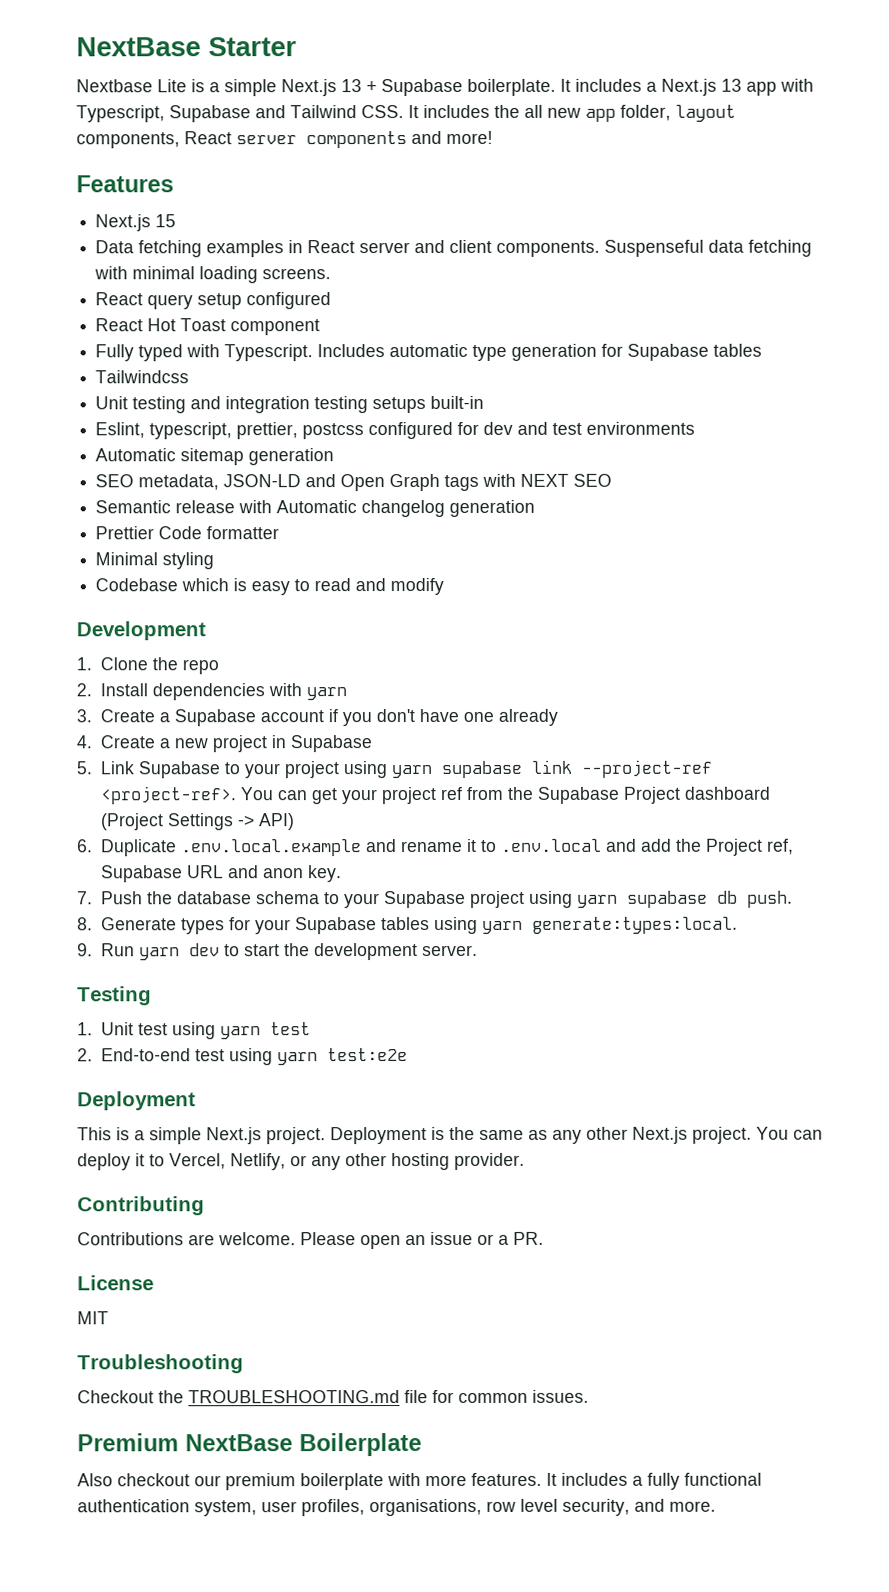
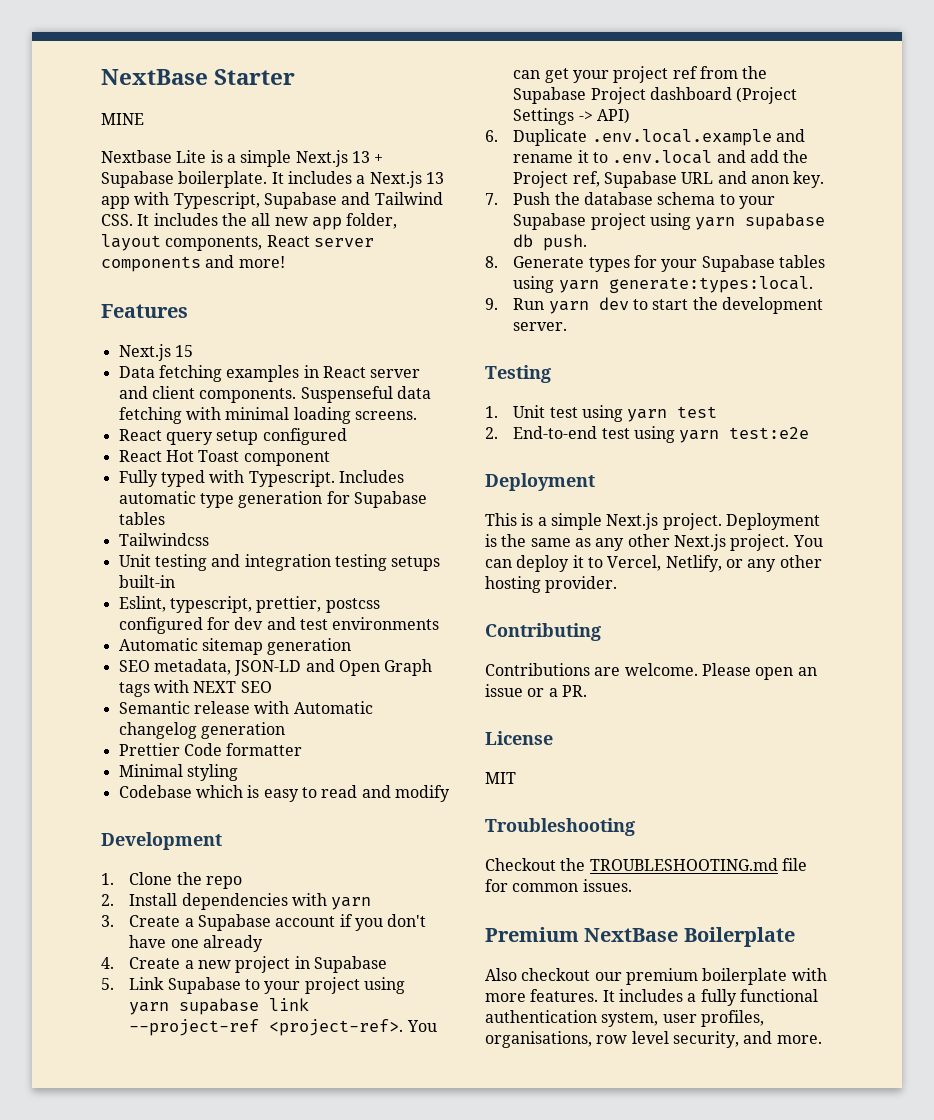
(297, 47) none -> [101,113,144,125] // MINE

